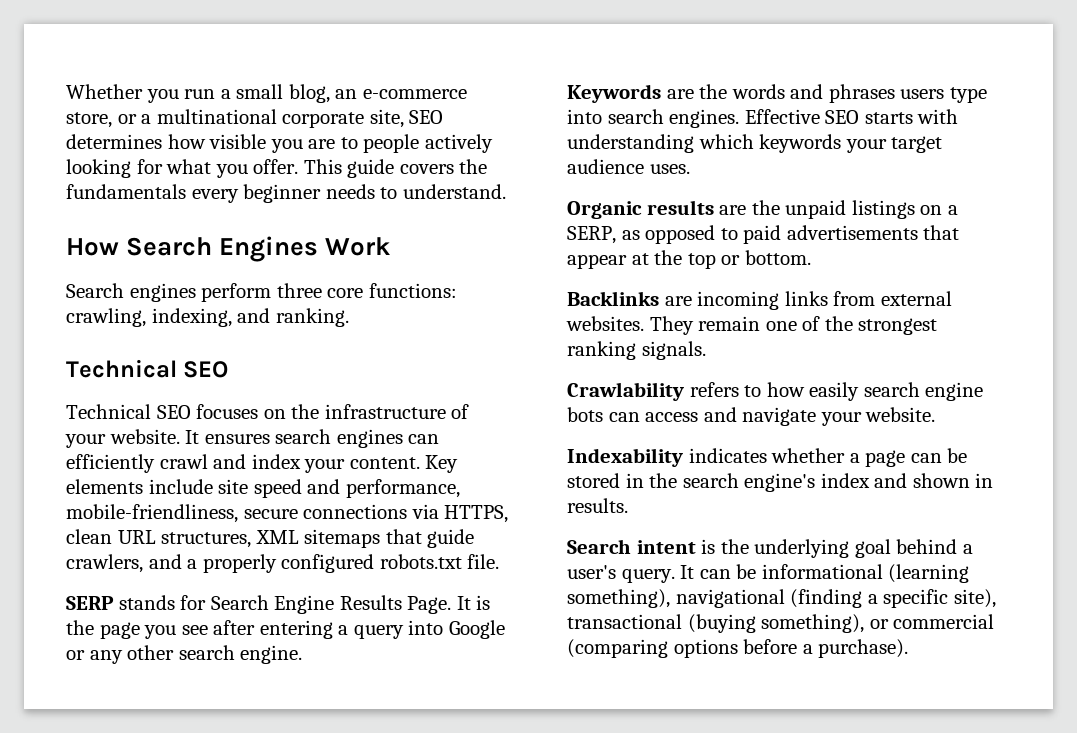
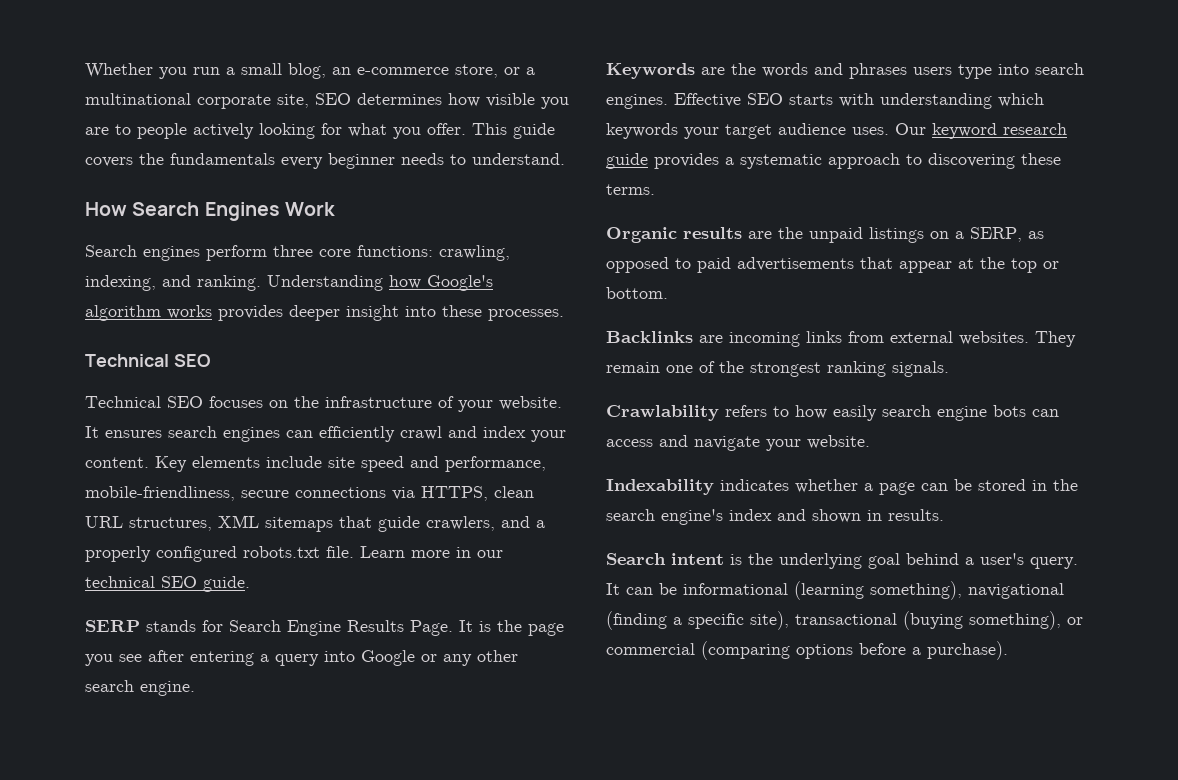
(349, 317) none -> [267,275,493,291] [85,305,564,321] Understanding how Google's algorithm works provides deeper insight into these processes.
(500, 561) none -> [360,546,503,558] [85,576,250,592] Learn more in our technical SEO guide.
(690, 169) none -> [895,123,1067,139] [606,153,1061,169] [606,184,655,195] Our keyword research guide provides a systematic approach to discovering these terms.

